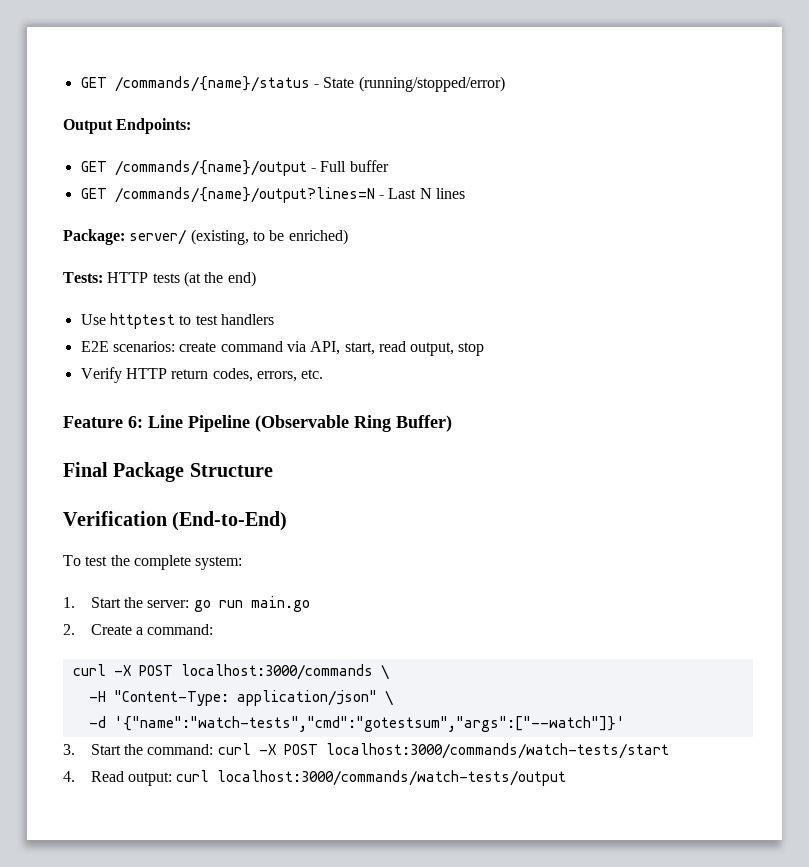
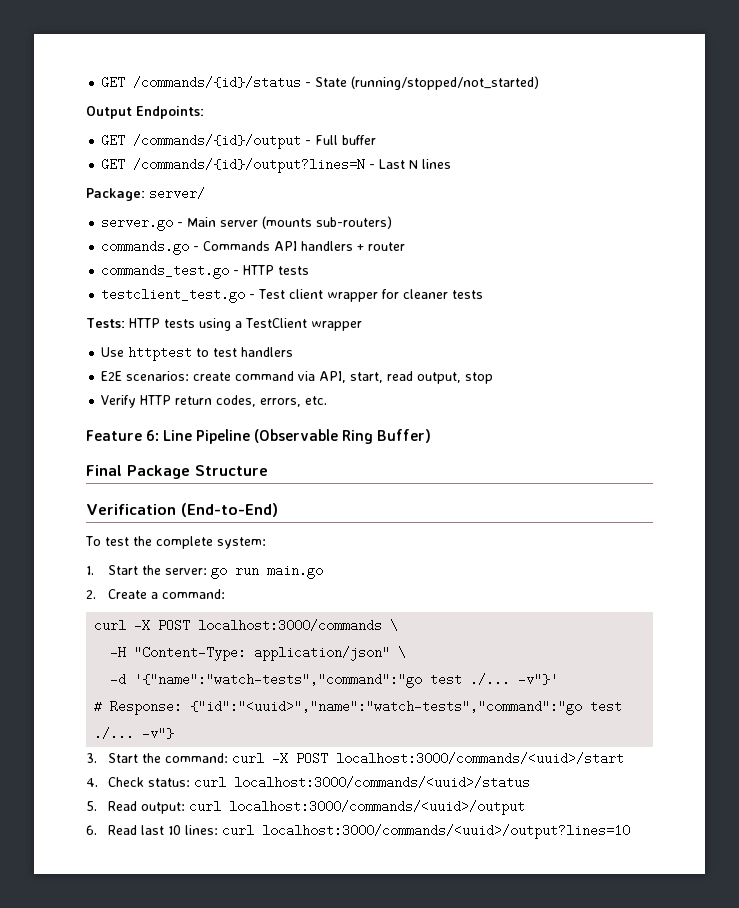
[80,76,310,92] GET /commands/{name}/status -> [101,76,302,89] GET /commands/{id}/status
[358,76,505,92] (running/stopped/error) -> [351,76,540,90] (running/stopped/not_started)
[114,160,307,176] /commands/{name}/output -> [133,134,302,149] /commands/{id}/output
[114,187,375,203] /commands/{name}/output?lines=N -> [133,158,366,173] /commands/{id}/output?lines=N
[190,229,348,245] (existing, to be enriched) -> [101,216,393,231] [101,240,406,255] [101,264,310,279] [101,288,484,303] // server.go - Main server (mounts sub-routers) // commands.go - Commands API handlers + router // commands_test.go - HTTP tests // testclient_test.go - Test client wrapper for cleaner tests
[183,271,256,287] (at the end) -> [198,318,362,331] using a TestClient wrapper
[113,716,625,732] '{"name":"watch-tests","cmd":"gotestsum","args":["--watch"]}' -> [134,673,559,688] [94,700,623,715] [94,727,175,740] '{"name":"watch-tests","command":"go test ./... -v"}' // # Response: {"id":"<uuid>","name":"watch-tests","command":"go test ./... -v"}
[325,743,669,759] [63,770,567,786] localhost:3000/commands/watch-tests/start // 4. Read output: curl localhost:3000/commands/watch-tests/output -> [335,752,624,765] [86,776,530,789] [86,800,525,815] [86,824,630,839] localhost:3000/commands/<uuid>/start // 4. Check status: curl localhost:3000/commands/<uuid>/status // 5. Read output: curl localhost:3000/commands/<uuid>/output // 6. Read last 10 lines: curl localhost:3000/commands/<uuid>/output?lines=10

